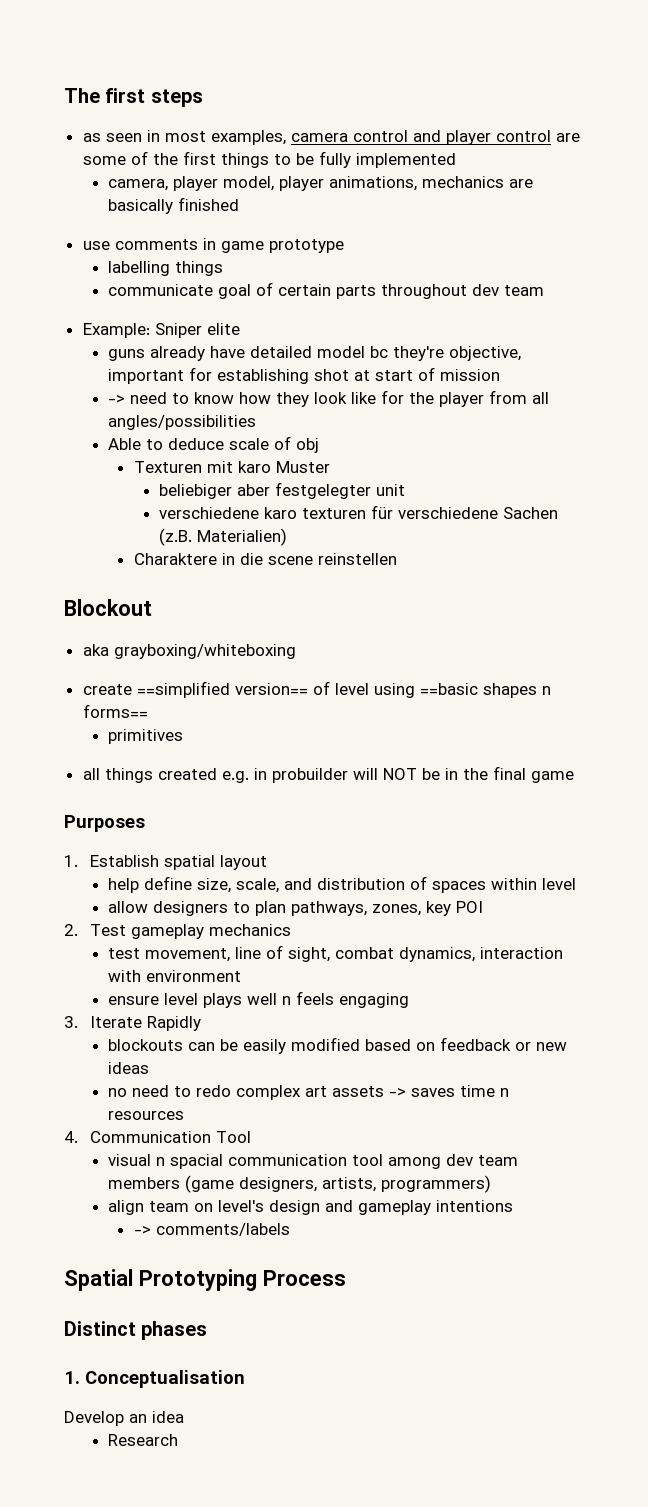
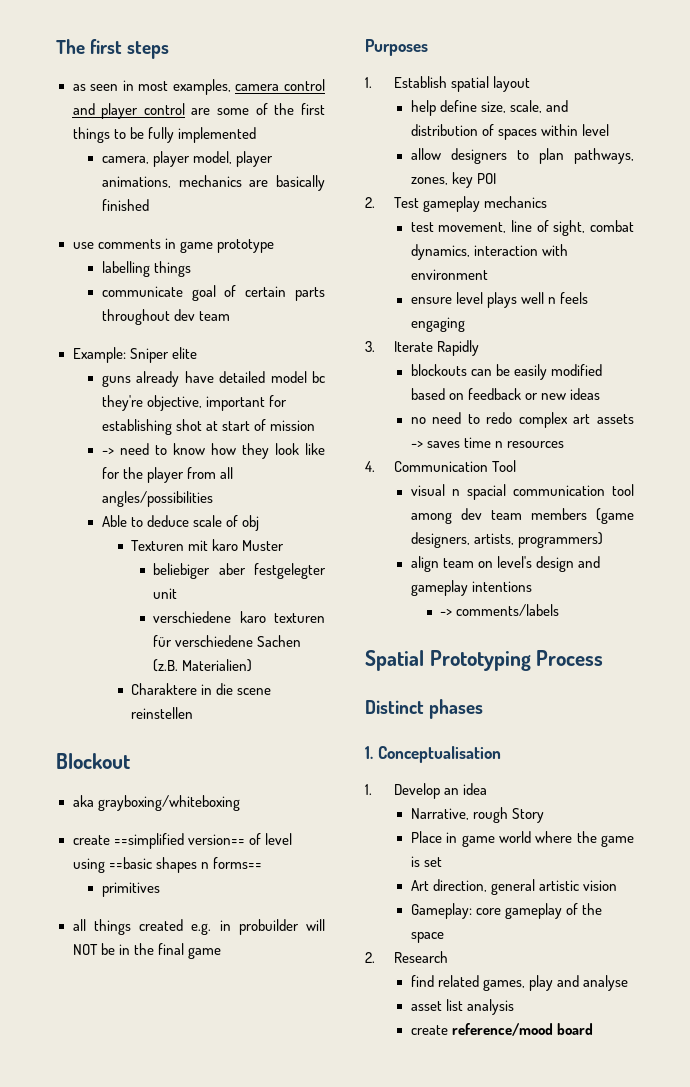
(245, 1379) none -> [365,784,372,795] 1.
[108,1434,179,1446] Research -> [410,807,544,823] [410,831,634,847] [410,856,442,867] [410,879,618,895] [410,903,603,919] [410,932,444,943] [365,951,449,963] [410,975,629,991] [410,999,514,1015] [410,1023,593,1036] Narrative, rough Story // Place in game world where the game is set // Art direction, general artistic vision // Gameplay: core gameplay of the space // 2. Research // find related games, play and analyse // asset list analysis // create reference/mood board

